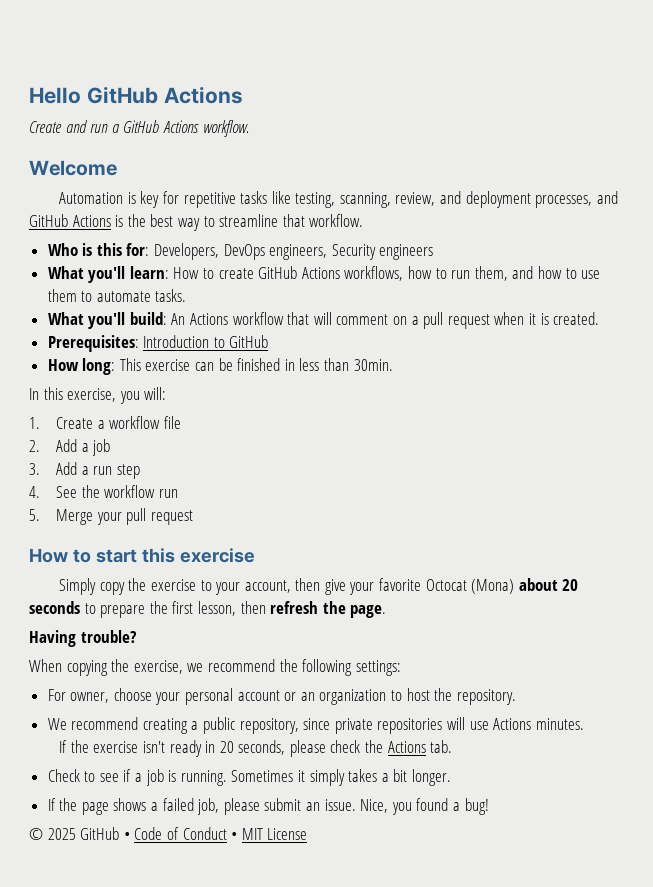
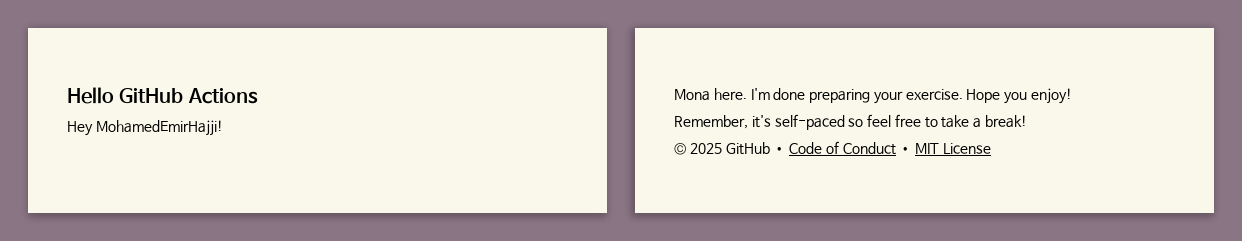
[29,120,249,137] [29,160,117,176] [59,191,618,208] [29,214,364,231] [47,243,434,260] [47,266,601,283] [47,289,187,302] [47,312,600,329] [47,335,269,352] [47,358,393,375] [29,387,167,404] [29,416,182,429] [29,439,111,456] [29,462,141,479] [29,485,179,498] [29,508,194,525] [29,548,255,563] [59,578,579,595] [29,601,387,618] [29,630,137,647] [29,659,401,676] [47,688,516,705] [47,717,584,734] [59,740,453,757] [47,769,451,786] [47,798,489,815] Create and run a GitHub Actions workflow. // Welcome // Automation is key for repetitive tasks like testing, scanning, review, and deployment processes, and GitHub Actions is the best way to streamline that workflow. // Who is this for: Developers, DevOps engineers, Security engineers // What you'll learn: How to create GitHub Actions workflows, how to run them, and how to use them to automate tasks. // What you'll build: An Actions workflow that will comment on a pull request when it is created. // Prerequisites: Introduction to GitHub // How long: This exercise can be finished in less than 30min. // In this exercise, you will: // 1. Create a workflow file // 2. Add a job // 3. Add a run step // 4. See the workflow run // 5. Merge your pull request // How to start this exercise // Simply copy the exercise to your account, then give your favorite Octocat (Mona) about 20 seconds to prepare the first lesson, then refresh the page. // Having trouble? // When copying the exercise, we recommend the following settings: // For owner, choose your personal account or an organization to host the repository. // We recommend creating a public repository, since private repositories will use Actions minutes. // If the exercise isn't ready in 20 seconds, please check the Actions tab. // Check to see if a job is running. Sometimes it simply takes a bit longer. // If the page shows a failed job, please submit an issue. Nice, you found a bug! -> [67,120,223,136] [674,88,1073,104] [674,114,1028,130] Hey MohamedEmirHajji! // Mona here. I'm done preparing your exercise. Hope you enjoy! // Remember, it's self-paced so feel free to take a break!

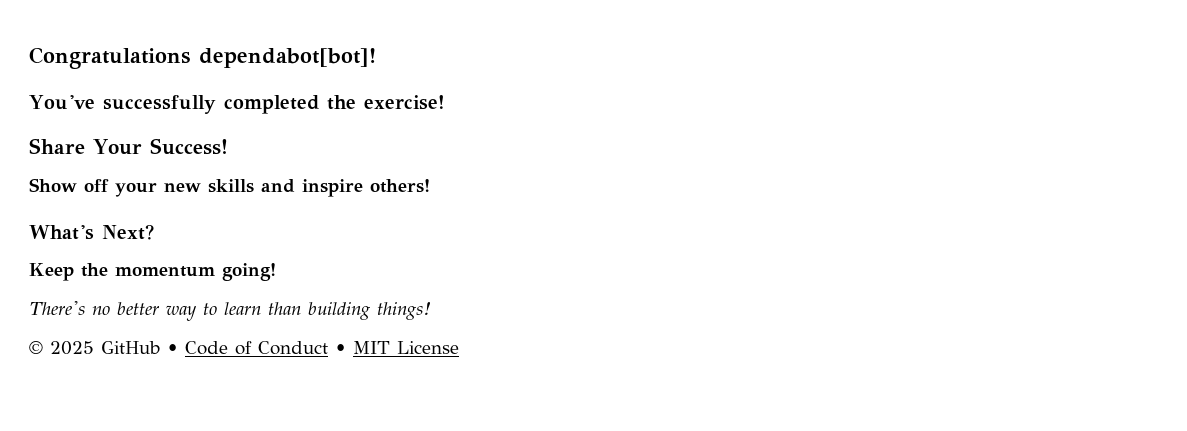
[67,87,258,104] [67,120,223,136] [674,88,1073,104] [674,114,1028,130] Hello GitHub Actions // Hey MohamedEmirHajji! // Mona here. I'm done preparing your exercise. Hope you enjoy! // Remember, it's self-paced so feel free to take a break! -> [29,47,376,69] [29,95,445,114] [29,138,228,155] [29,178,430,197] [29,224,154,240] [29,263,276,281] [29,301,432,321] Congratulations dependabot[bot]! // You've successfully completed the exercise! // Share Your Success! // Show off your new skills and inspire others! // What's Next? // Keep the momentum going! // There's no better way to learn than building things!

